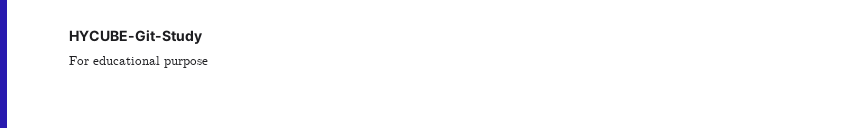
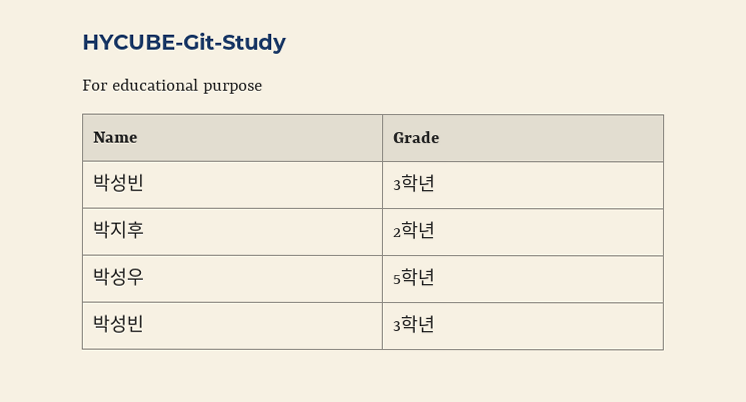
(208, 63) none -> [93,131,139,143] [393,131,441,144] [93,173,146,192] [393,174,437,193] [92,220,145,239] [392,221,436,240] [92,267,145,286] [392,268,436,287] [92,314,145,333] [392,315,436,334] // Name | Grade // 박성빈 | 3학년 // 박지후 | 2학년 // 박성우 | 5학년 // 박성빈 | 3학년

